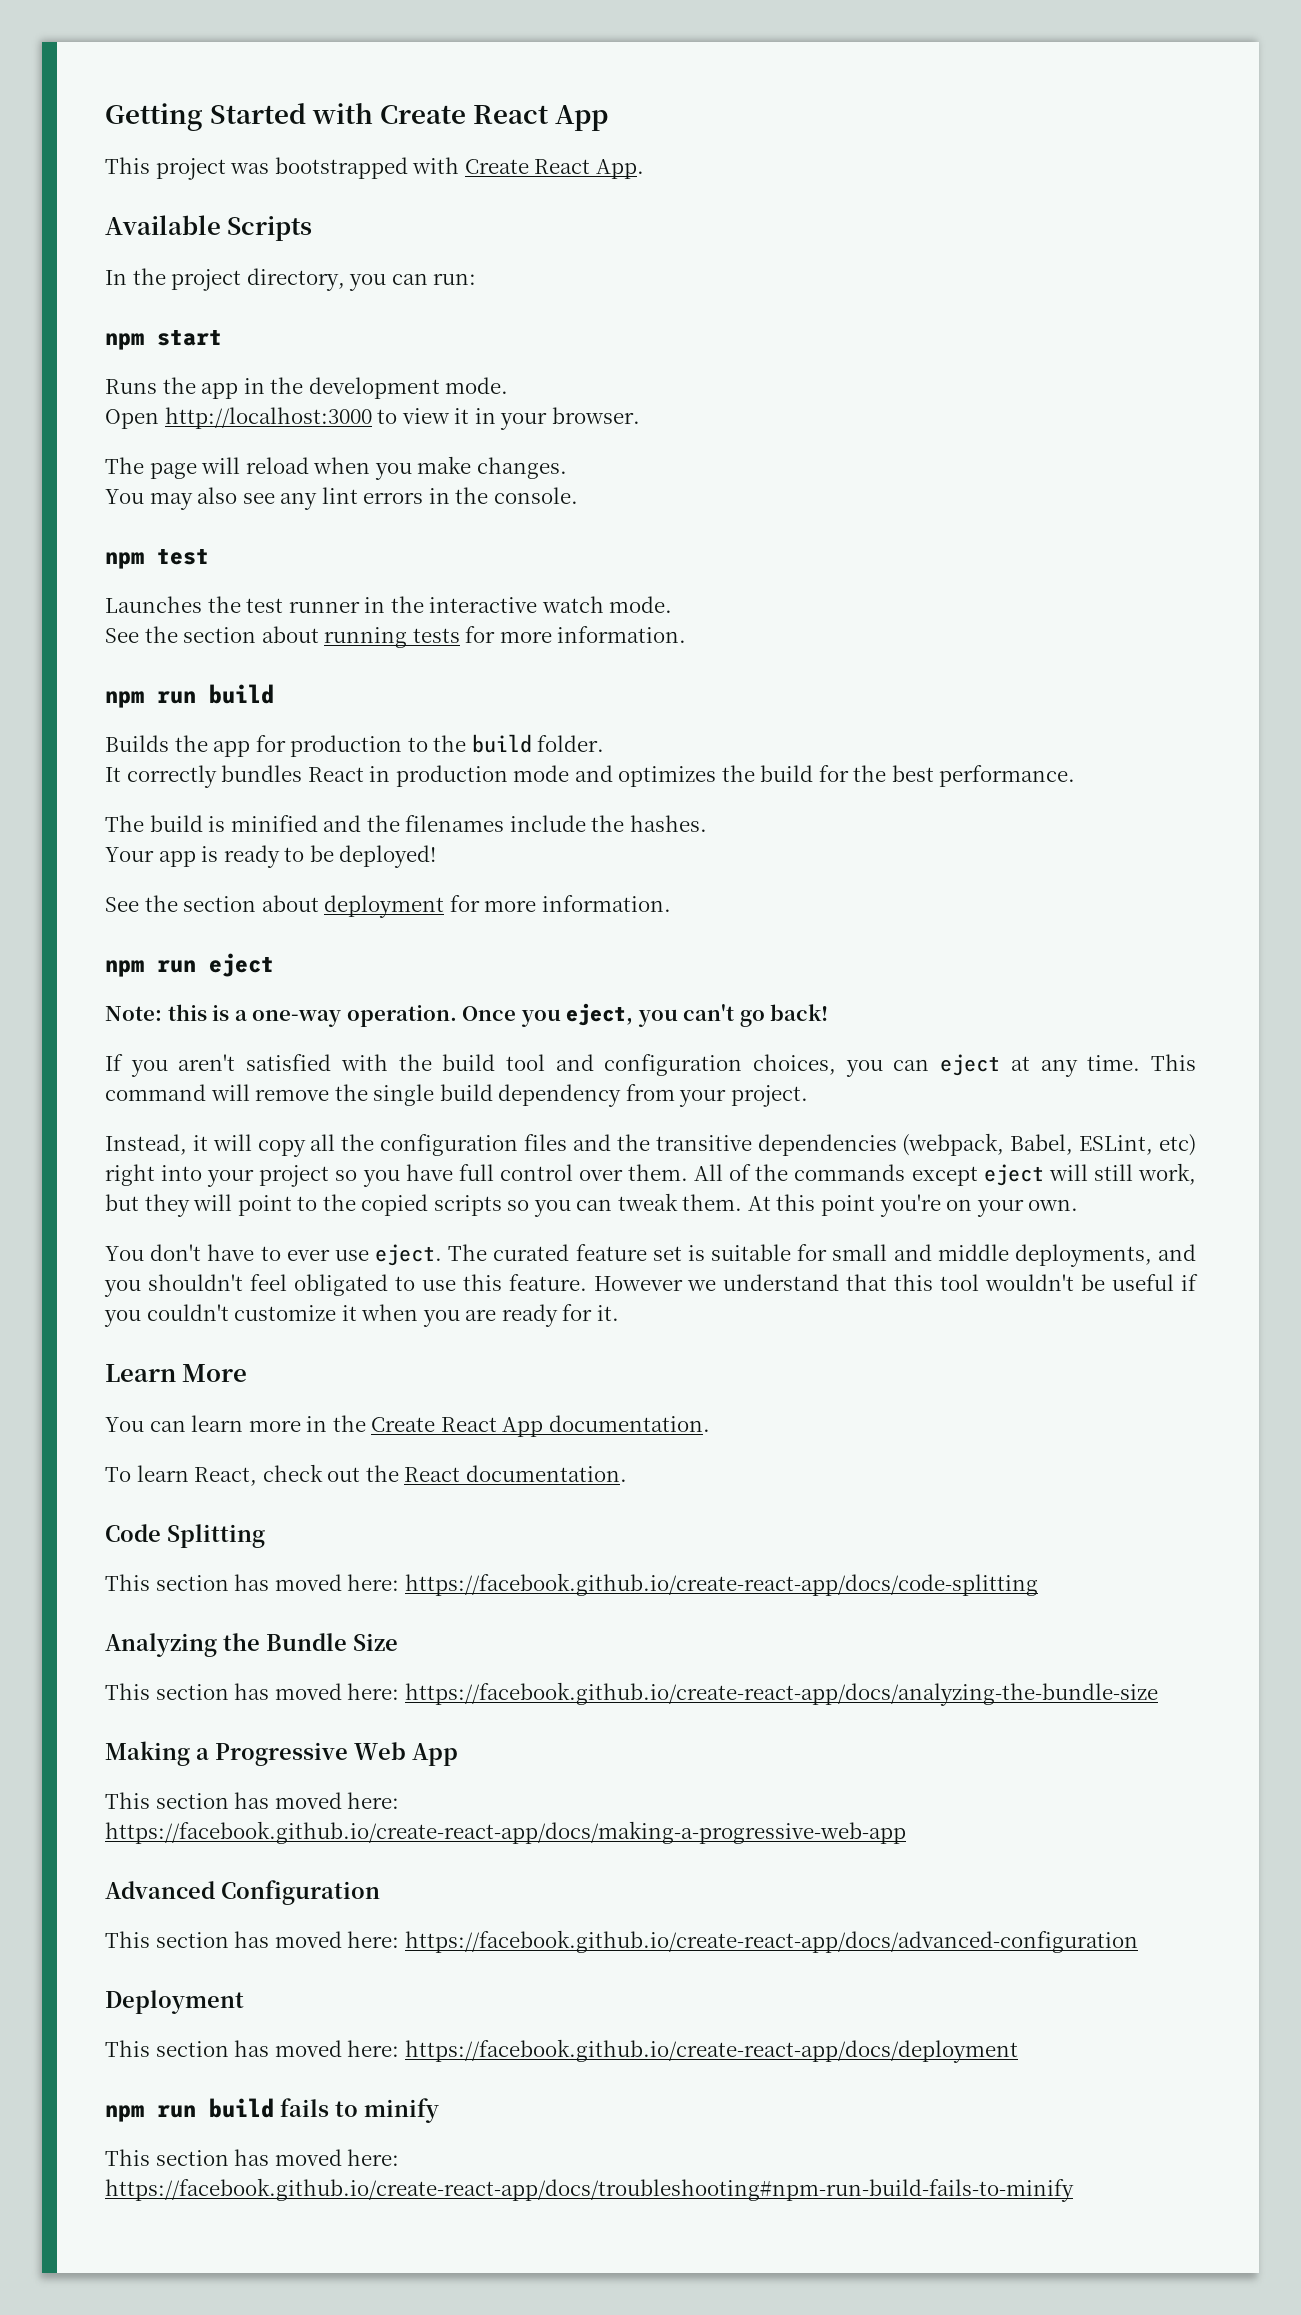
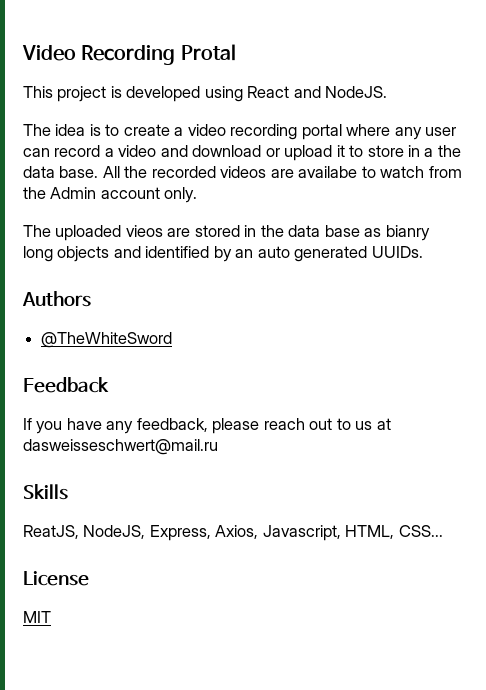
[105,103,609,131] [105,157,644,180] [105,215,313,241] [105,268,477,291] [105,330,222,350] [105,377,509,399] [105,407,640,430] [105,456,567,480] [105,487,578,510] [105,549,209,569] [105,596,673,613] [105,626,687,648] [105,684,274,708] [105,734,605,757] [105,765,1076,788] [105,815,707,832] [105,845,437,868] [105,895,671,918] [105,953,274,977] [105,1003,829,1027] [105,1054,1197,1077] [105,1084,808,1107] [105,1133,1197,1157] [105,1163,1196,1187] [105,1193,1079,1217] [105,1244,1196,1267] [104,1274,1199,1297] [104,1304,619,1327] [105,1364,248,1382] [105,1415,710,1437] [105,1464,627,1486] [105,1524,265,1548] [105,1573,1038,1596] [105,1633,398,1657] [105,1682,1158,1706] [105,1741,458,1766] [105,1792,400,1809] [105,1821,906,1844] [105,1880,380,1905] [105,1930,1138,1953] [105,1990,244,2014] [105,2039,1018,2063] [105,2098,439,2123] [105,2149,400,2166] [105,2178,1074,2202] Getting Started with Create React App // This project was bootstrapped with Create React App. // Available Scripts // In the project directory, you can run: // npm start // Runs the app in the development mode. // Open http://localhost:3000 to view it in your browser. // The page will reload when you make changes. // You may also see any lint errors in the console. // npm test // Launches the test runner in the interactive watch mode. // See the section about running tests for more information. // npm run build // Builds the app for production to the build folder. // It correctly bundles React in production mode and optimizes the build for the best performance. // The build is minified and the filenames include the hashes. // Your app is ready to be deployed! // See the section about deployment for more information. // npm run eject // Note: this is a one-way operation. Once you eject, you can't go back! // If you aren't satisfied with the build tool and configuration choices, you can eject at any time. This command will remove the single build dependency from your project. // Instead, it will copy all the configuration files and the transitive dependencies (webpack, Babel, ESLint, etc) right into your project so you have full control over them. All of the commands except eject will still work, but they will point to the copied scripts so you can tweak them. At this point you're on your own. // You don't have to ever use eject. The curated feature set is suitable for small and middle deployments, and you shouldn't feel obligated to use this feature. However we understand that this tool wouldn't be useful if you couldn't customize it when you are ready for it. // Learn More // You can learn more in the Create React App documentation. // To learn React, check out the React documentation. // Code Splitting // This section has moved here: https://facebook.github.io/create-react-app/docs/code-splitting // Analyzing the Bundle Size // This section has moved here: https://facebook.github.io/create-react-app/docs/analyzing-the-bundle-size // Making a Progressive Web App // This section has moved here: https://facebook.github.io/create-react-app/docs/making-a-progressive-web-app // Advanced Configuration // This section has moved here: https://facebook.github.io/create-react-app/docs/advanced-configuration // Deployment // This section has moved here: https://facebook.github.io/create-react-app/docs/deployment // npm run build fails to minify // This section has moved here: https://facebook.github.io/create-react-app/docs/troubleshooting#npm-run-build-fails-to-minify -> [22,44,236,65] [23,86,388,102] [23,124,457,140] [23,145,461,161] [23,166,462,178] [23,187,198,203] [23,225,430,241] [23,246,423,262] [22,291,91,307] [41,332,173,348] [23,377,109,393] [23,418,391,434] [23,439,218,455] [23,484,68,500] [23,525,443,541] [23,571,89,586] [23,611,51,623] Video Recording Protal // This project is developed using React and NodeJS. // The idea is to create a video recording portal where any user can record a video and download or upload it to store in a the data base. All the recorded videos are availabe to watch from the Admin account only. // The uploaded vieos are stored in the data base as bianry long objects and identified by an auto generated UUIDs. // Authors // @TheWhiteSword // Feedback // If you have any feedback, please reach out to us at dasweisseschwert@mail.ru // Skills // ReatJS, NodeJS, Express, Axios, Javascript, HTML, CSS... // License // MIT

